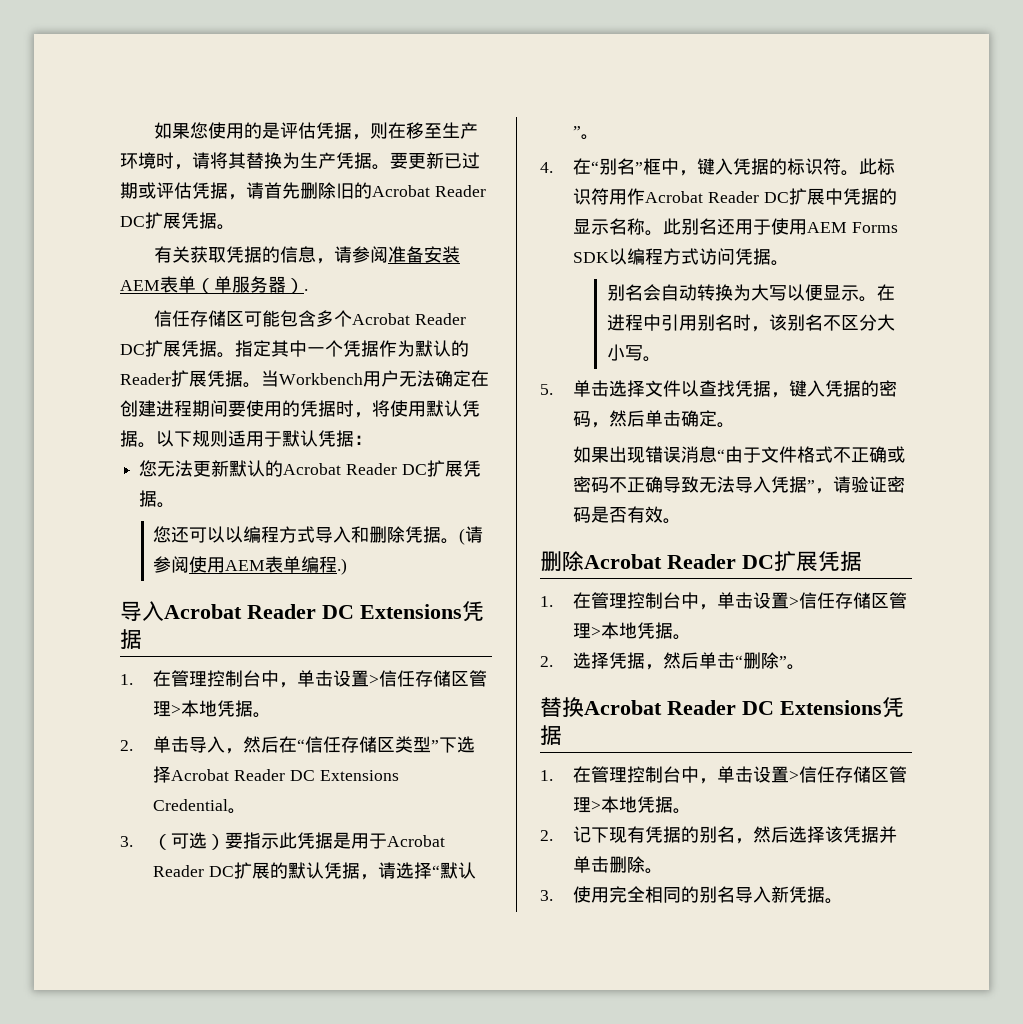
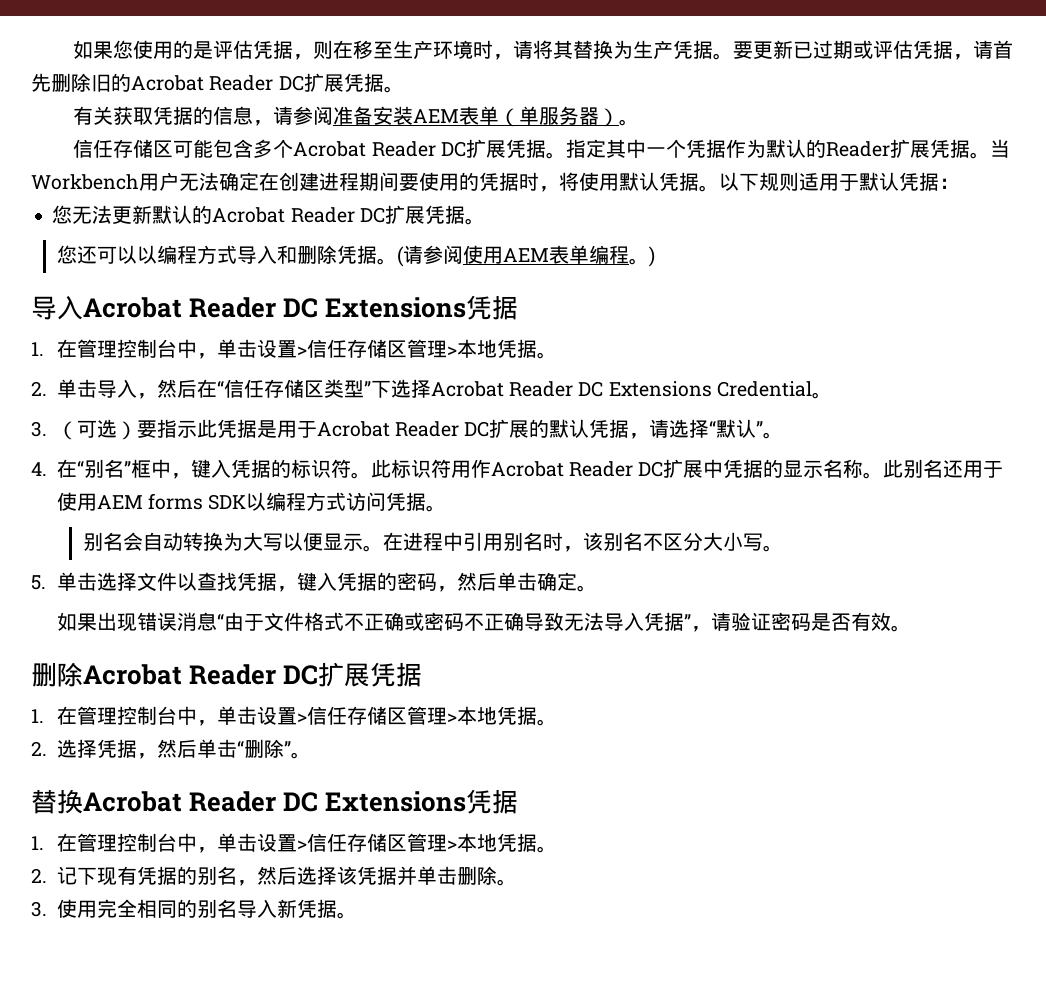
[304,289,308,291] . -> [619,119,640,126] 。
[337,558,348,575] .) -> [628,246,655,267] 。)
[852,222,899,233] Forms -> [148,493,204,510] forms

